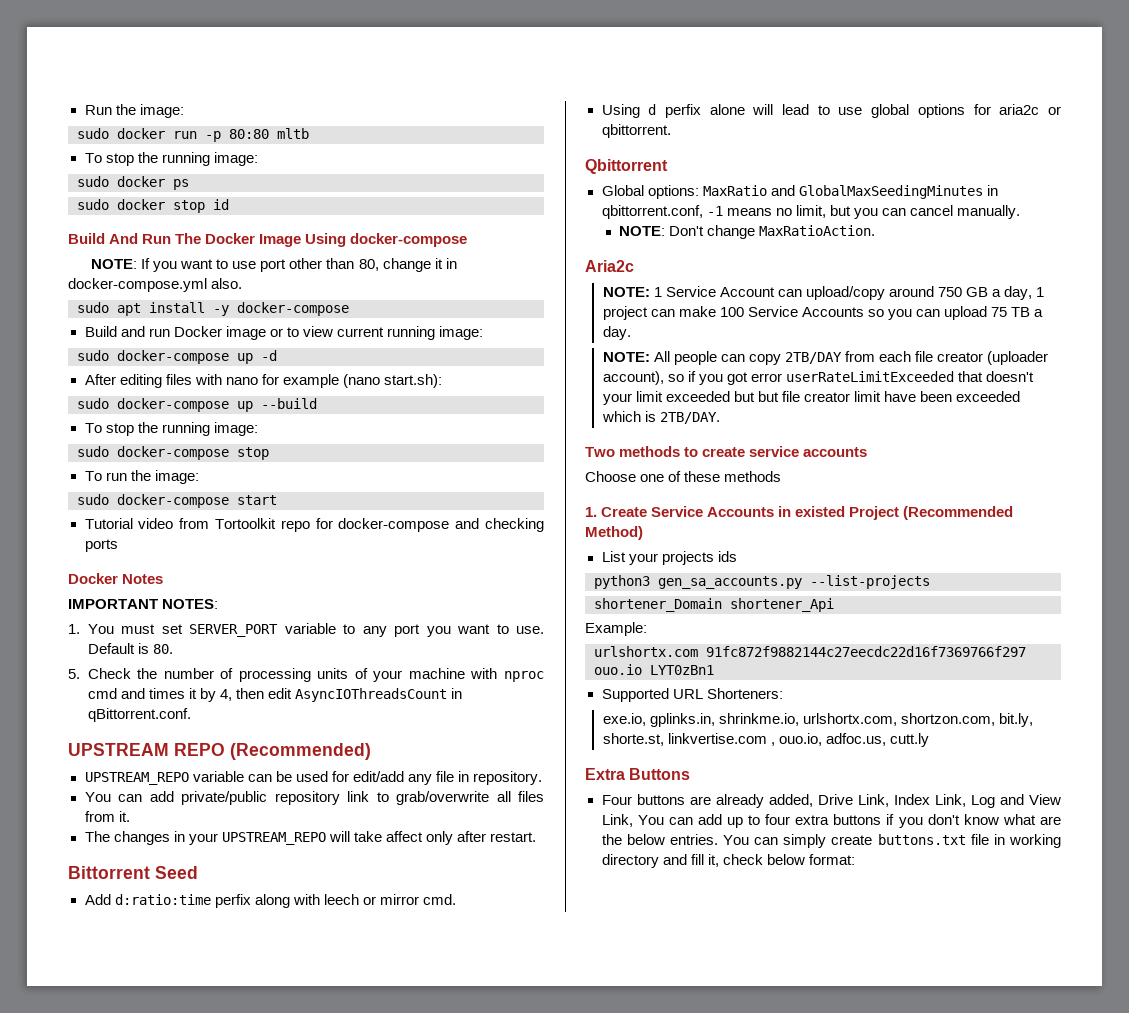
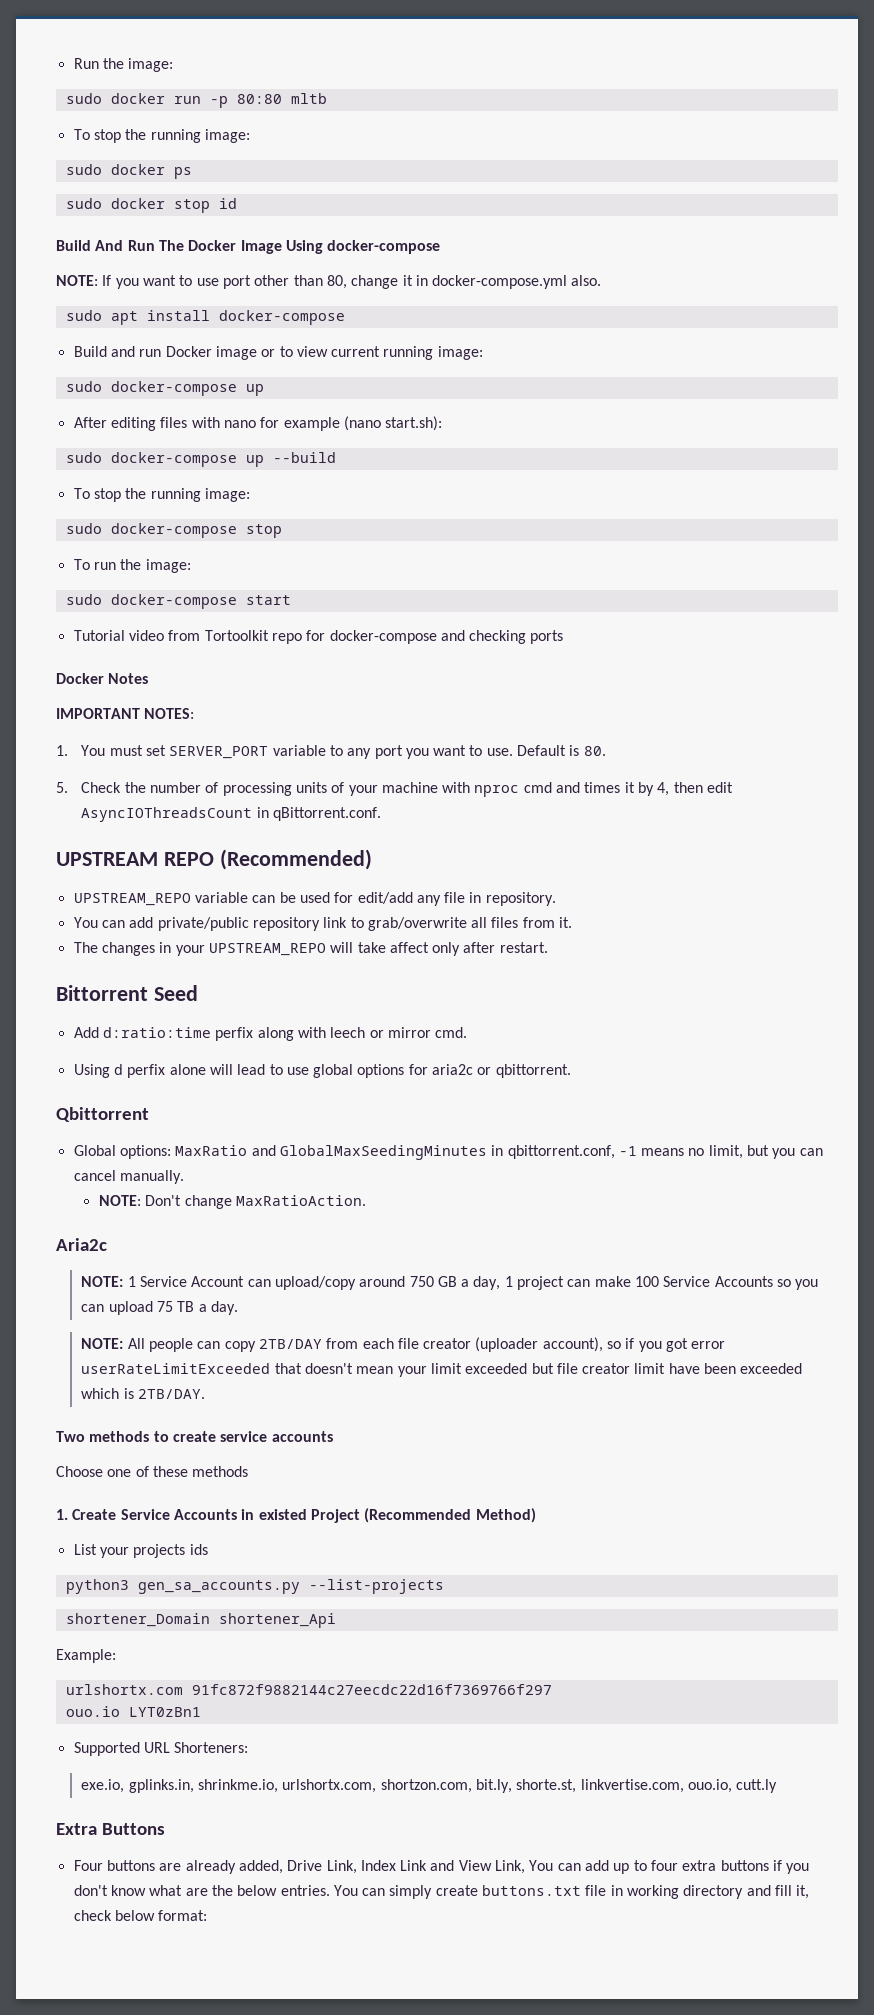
[213,305,229,316] -y -> (210, 315) none
[261,350,277,361] -d -> (264, 390) none
(1034, 376) none -> [356,1366,394,1374] mean
[757,391,779,402] but -> (554, 1368) none
[667,733,886,746] linkvertise.com , ouo.io, adfoc.us, -> [580,1779,732,1793] linkvertise.com, ouo.io,
[934,794,995,808] Link, Log -> [400,1860,428,1871] Link

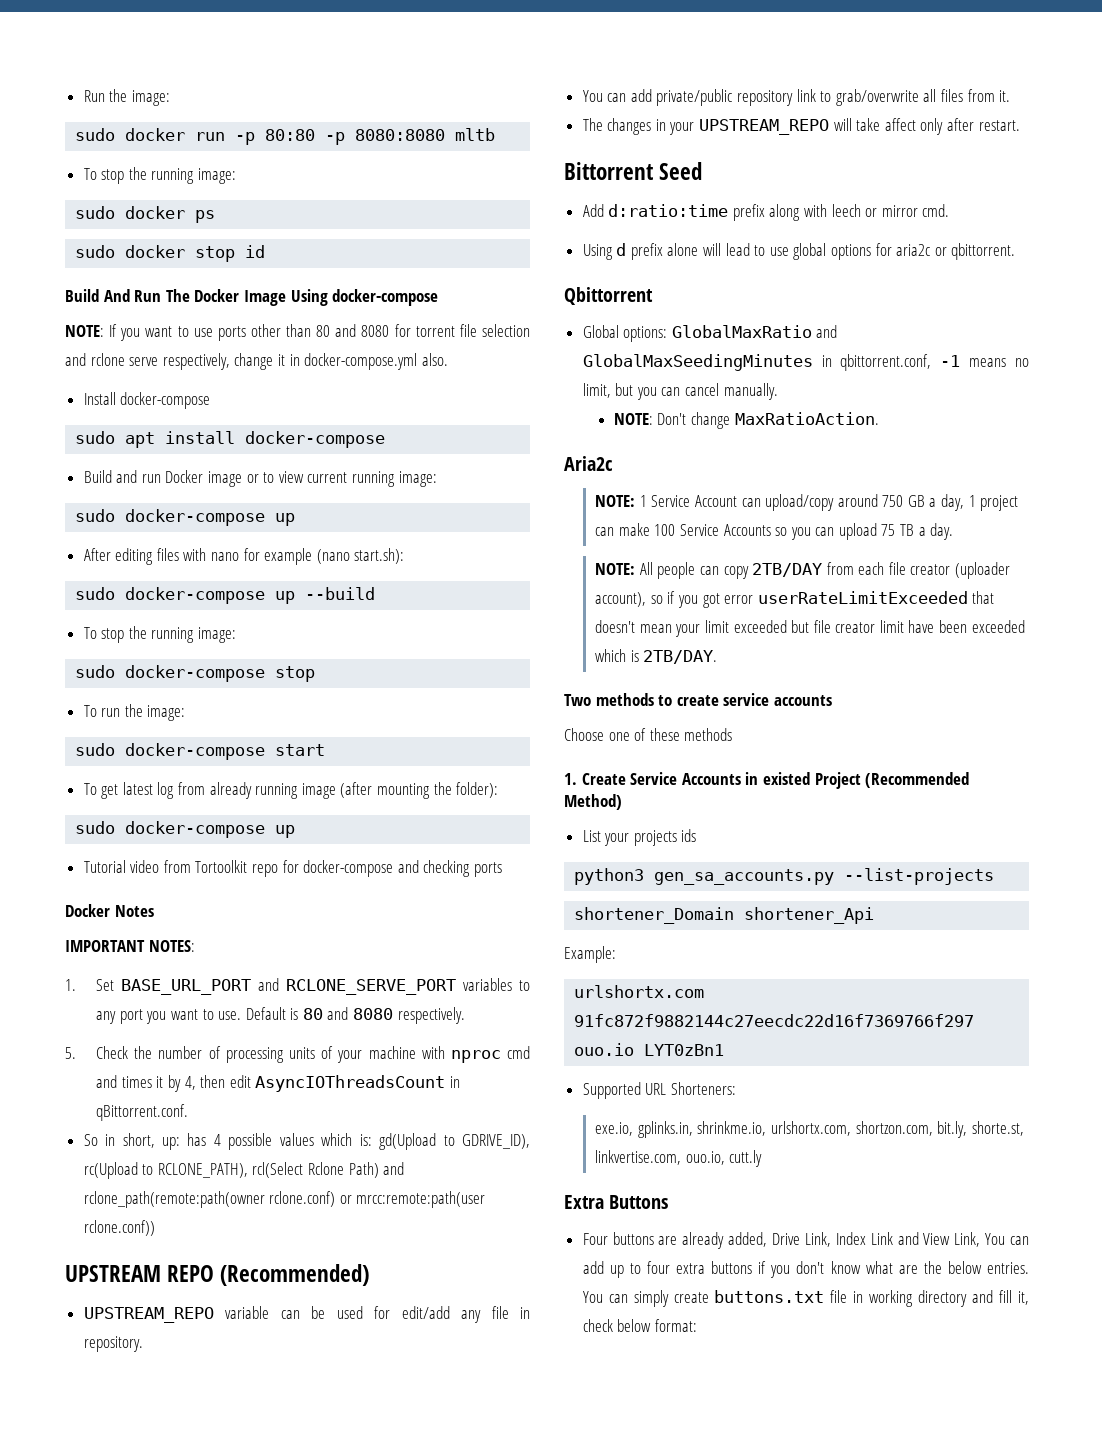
(282, 99) none -> [325,129,446,145] -p 8080:8080
[222,275,251,289] port -> [217,326,246,341] ports
[326,275,347,289] 80, -> [316,324,530,337] [65,353,230,370] 80 and 8080 for torrent file selection and rclone serve respectively,
(602, 280) none -> [83,392,211,409] // Install docker-compose
(291, 600) none -> [83,782,499,799] [75,821,296,838] // To get latest log from already running image (after mounting the folder): // sudo docker-compose up
[81,745,326,759] You must set SERVER_PORT variable -> [96,978,513,995] Set BASE_URL_PORT and RCLONE_SERVE_PORT variables
[583,746,606,756] 80. -> [302,1007,465,1024] 80 and 8080 respectively.
(381, 814) none -> [83,1133,530,1150] [83,1162,405,1179] [83,1191,486,1208] [83,1220,155,1236] // So in short, up: has 4 possible values which is: gd(Upload to GDRIVE_ID), rc(Upload to RCLONE_PATH), rcl(Select Rclone Path) and rclone_path(remote:path(owner rclone.conf) or mrcc:remote:path(user rclone.conf))
[215,1027,254,1041] perfix -> [732,204,765,221] prefix
[127,1064,166,1078] perfix -> [630,243,663,260] prefix
[175,1145,248,1156] MaxRatio -> [671,325,812,338] GlobalMaxRatio

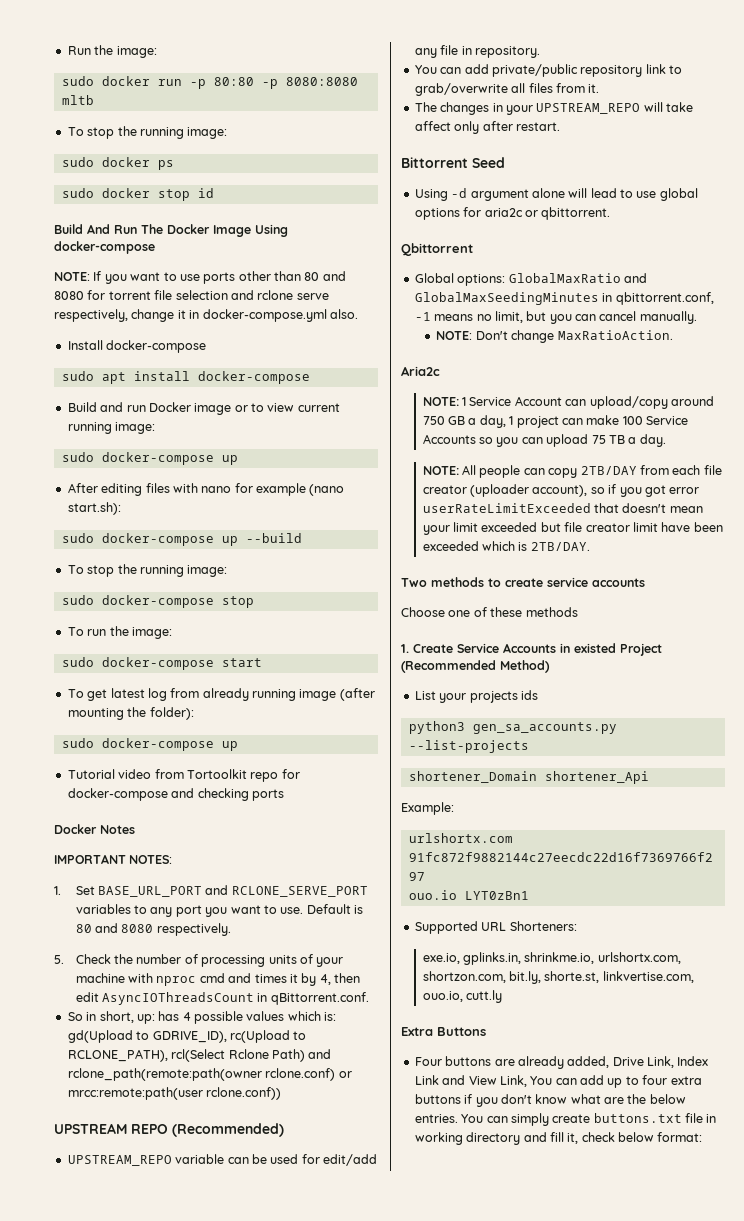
[582,204,950,221] [582,243,663,260] // Add d:ratio:time prefix along with leech or mirror cmd. // Using d prefix -> [414,188,529,201] // Using -d argument

